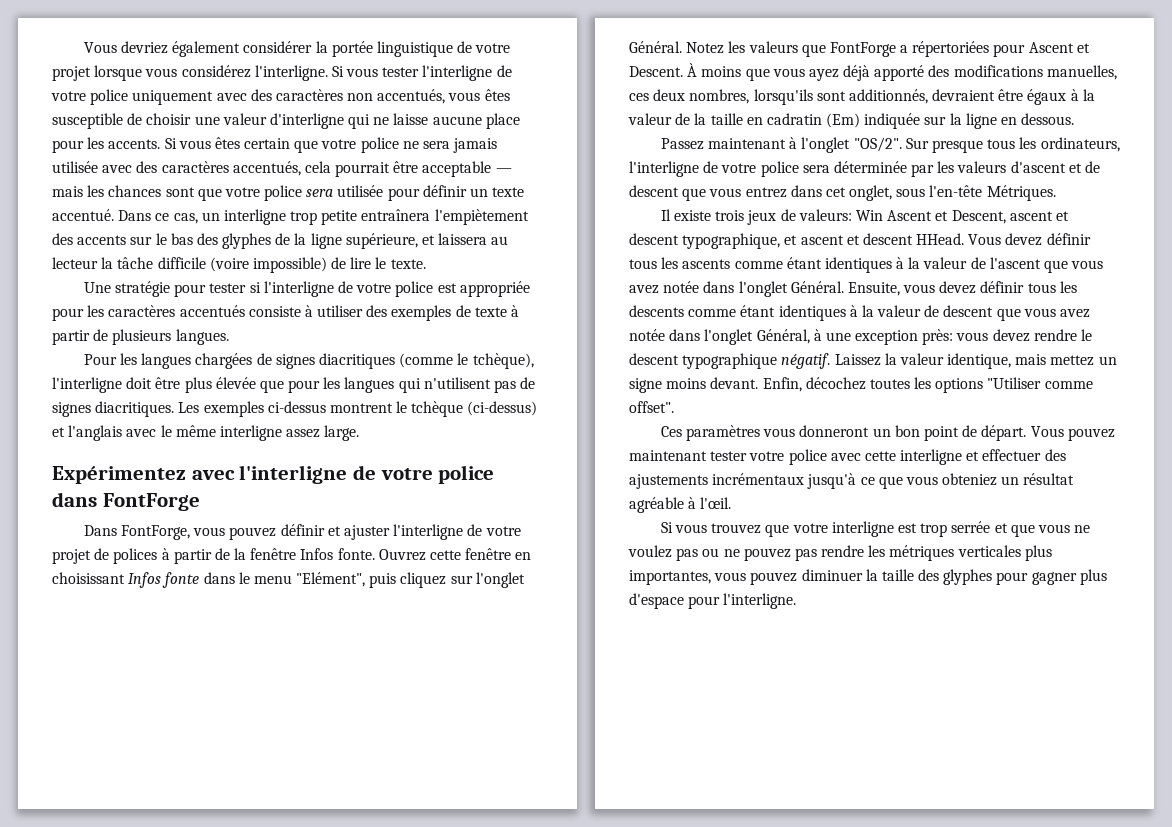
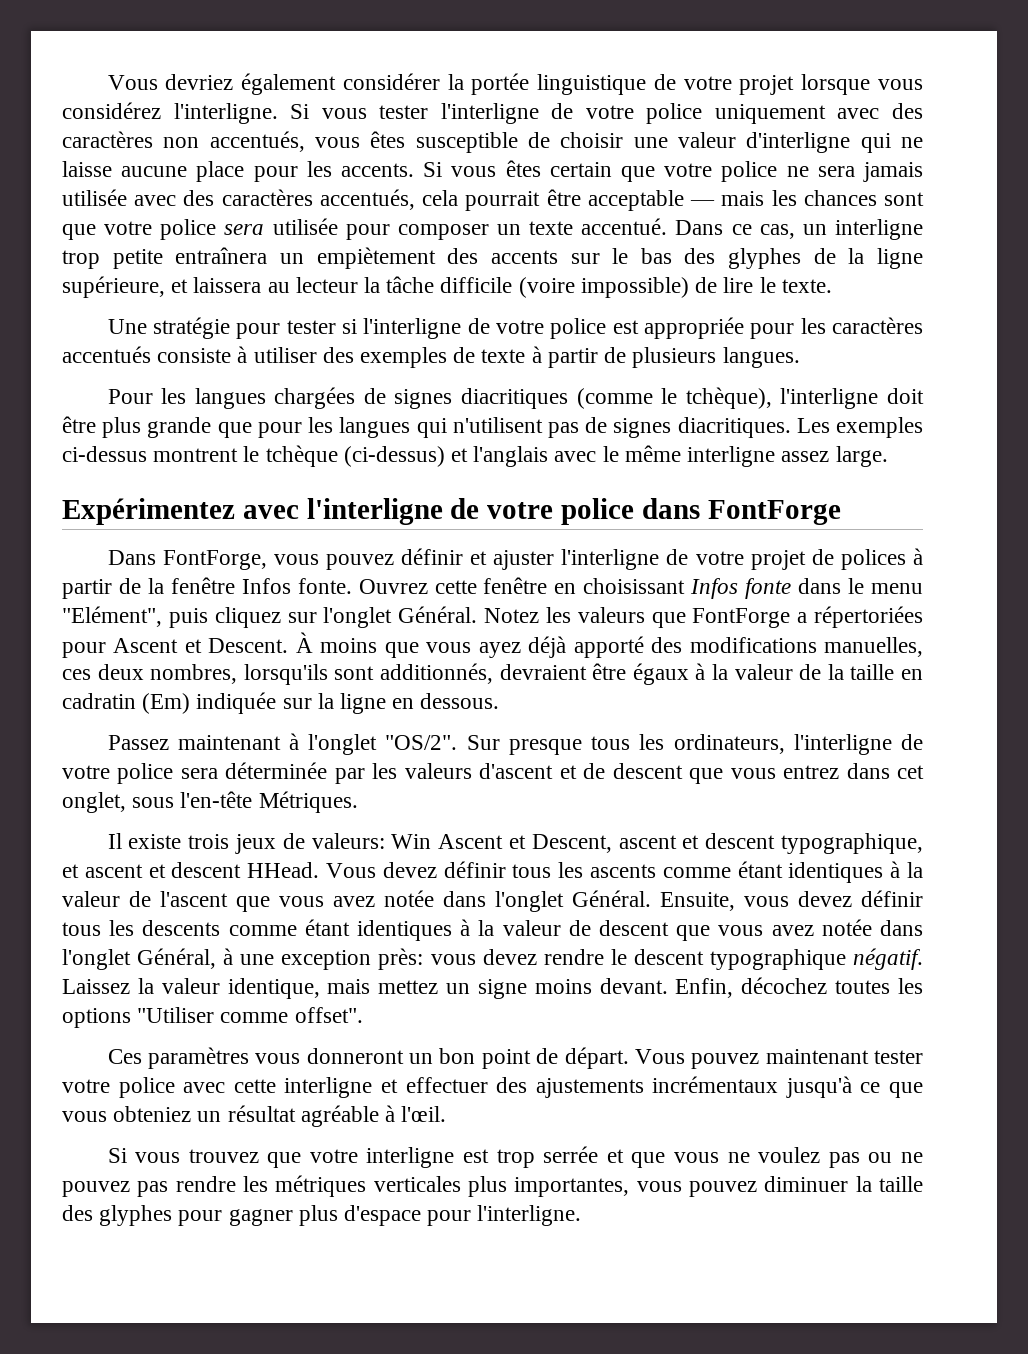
[422,185,467,197] définir -> [397,224,489,240] composer
[434,209,529,225] l'empiètement -> [279,247,436,269] un empiètement
[215,377,256,389] élevée -> [147,417,212,438] grande

